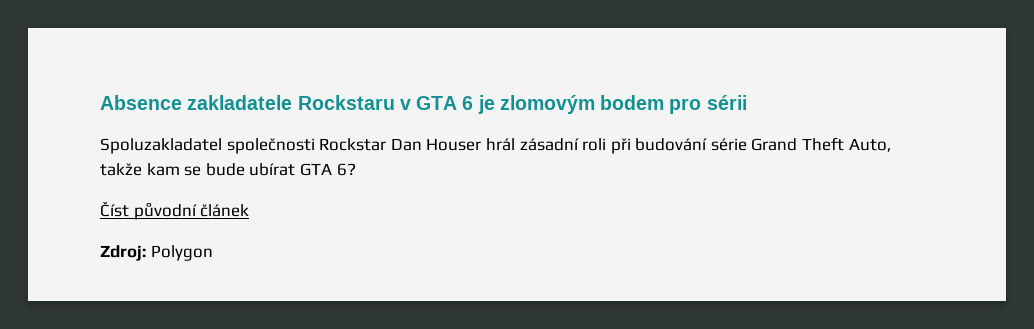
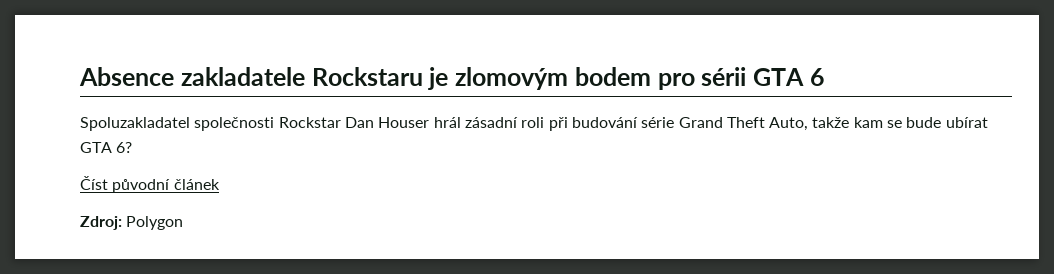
[399,96,474,110] v GTA 6 -> (423, 76) none
(747, 102) none -> [753,68,825,86] GTA 6

